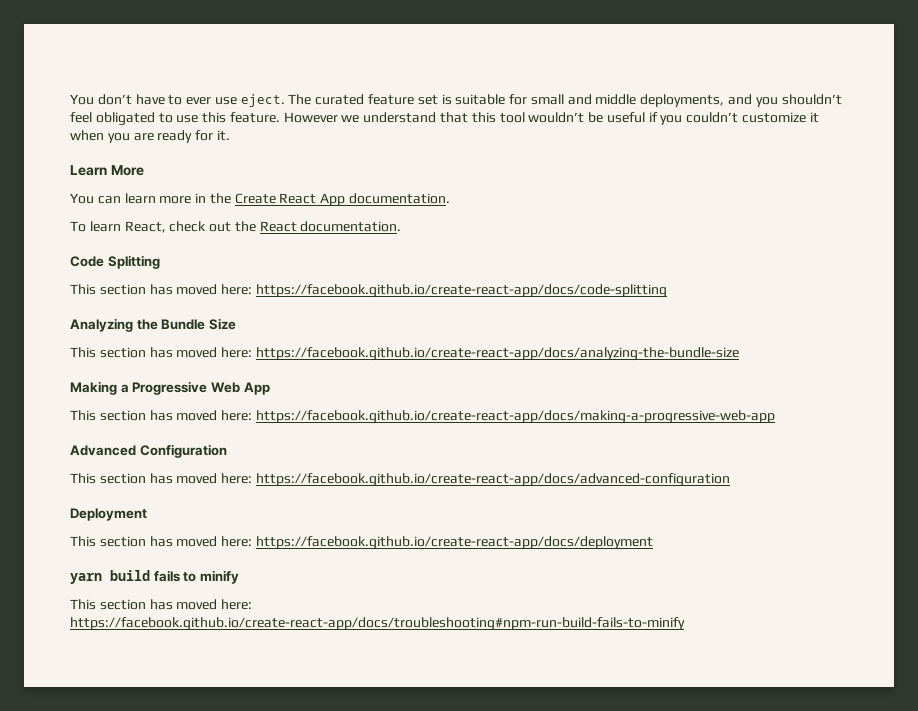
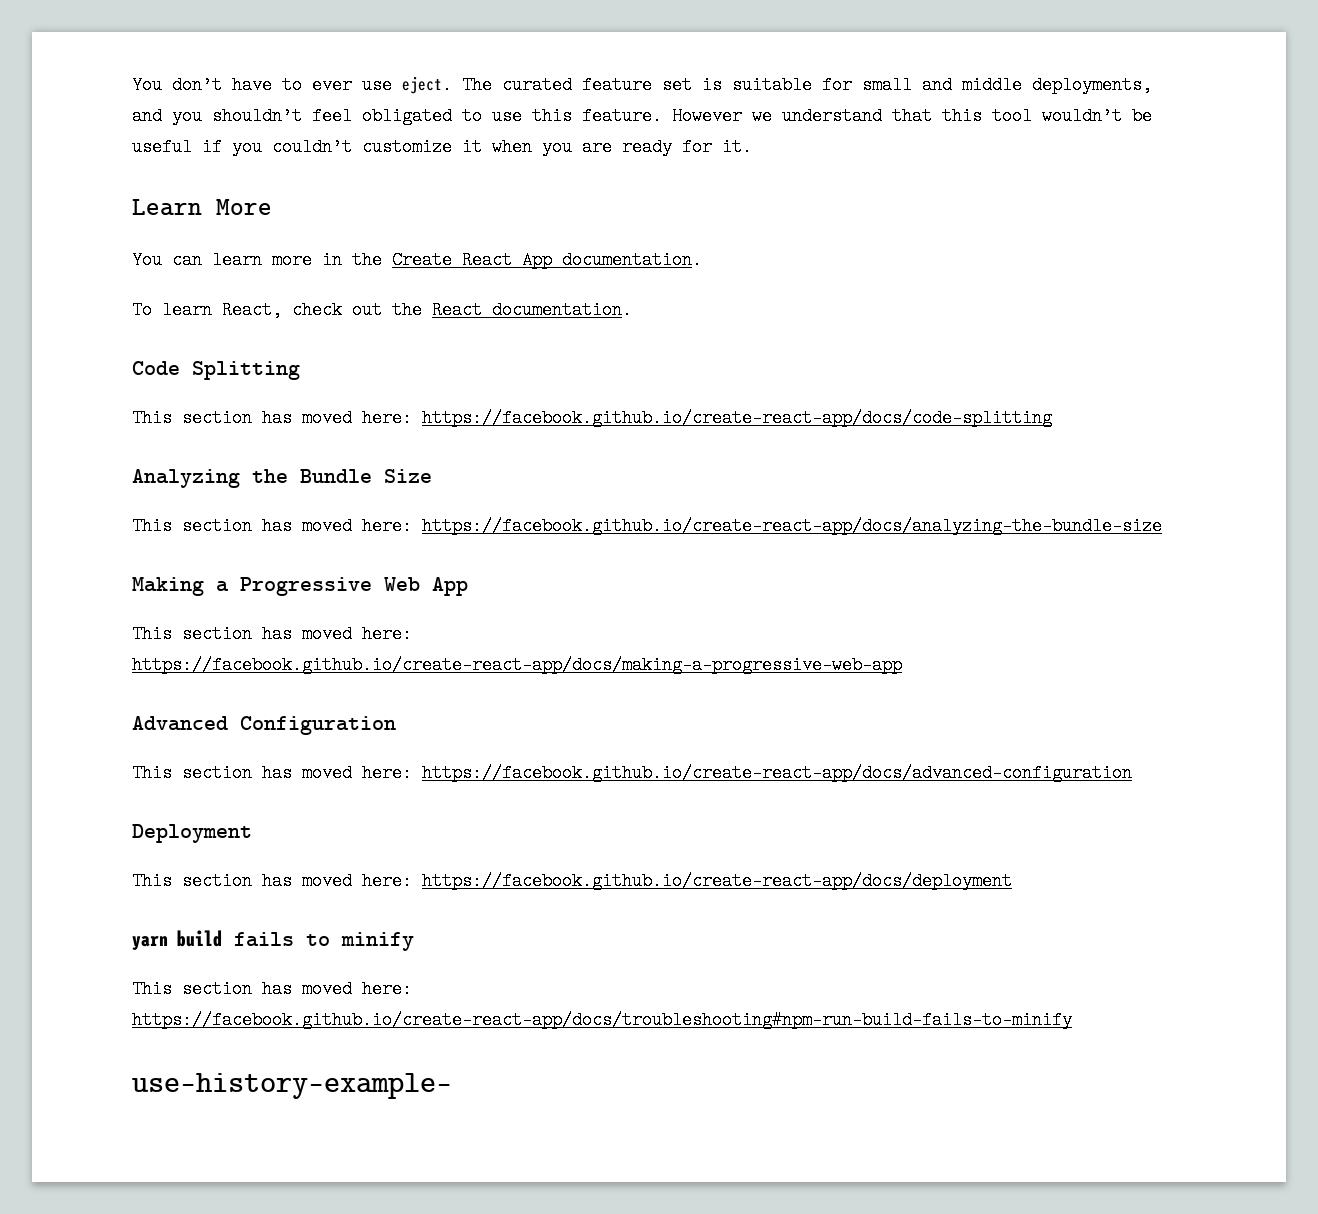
(685, 624) none -> [132,1073,452,1099] // use-history-example-

